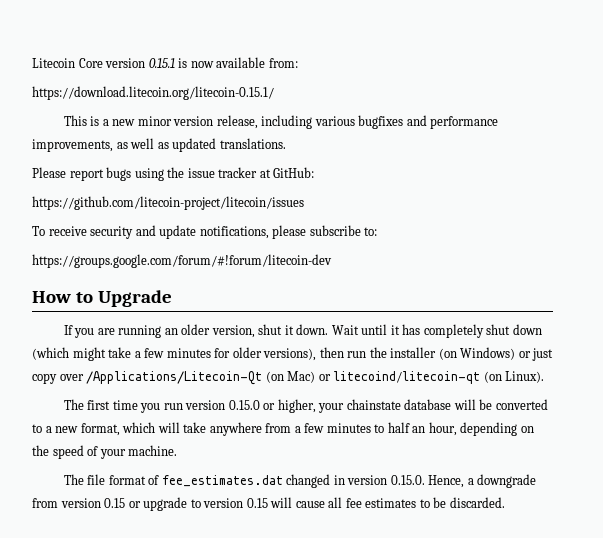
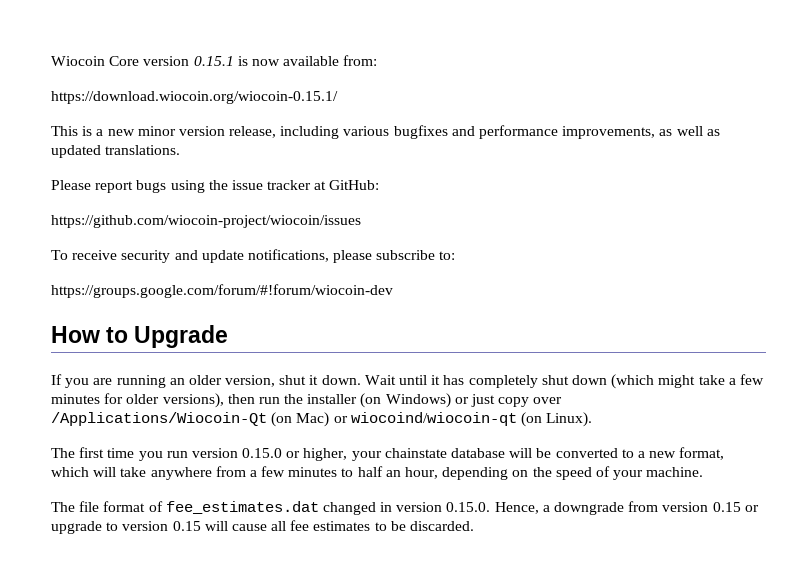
[32,58,75,68] Litecoin -> [51,56,105,66] Wiocoin
[32,86,274,100] https://download.litecoin.org/litecoin-0.15.1/ -> [51,91,338,104] https://download.wiocoin.org/wiocoin-0.15.1/
[32,196,304,210] https://github.com/litecoin-project/litecoin/issues -> [51,215,361,228] https://github.com/wiocoin-project/wiocoin/issues
[32,254,332,268] https://groups.google.com/forum/#!forum/litecoin-dev -> [51,284,393,298] https://groups.google.com/forum/#!forum/wiocoin-dev
[86,371,263,385] /Applications/Litecoin-Qt -> [51,412,267,426] /Applications/Wiocoin-Qt
[333,371,481,384] litecoind/litecoin-qt -> [350,412,517,426] wiocoind/wiocoin-qt

